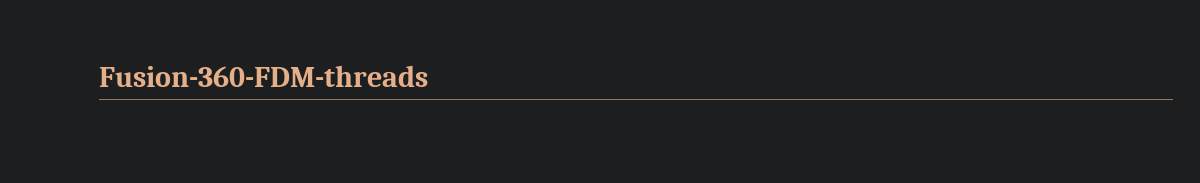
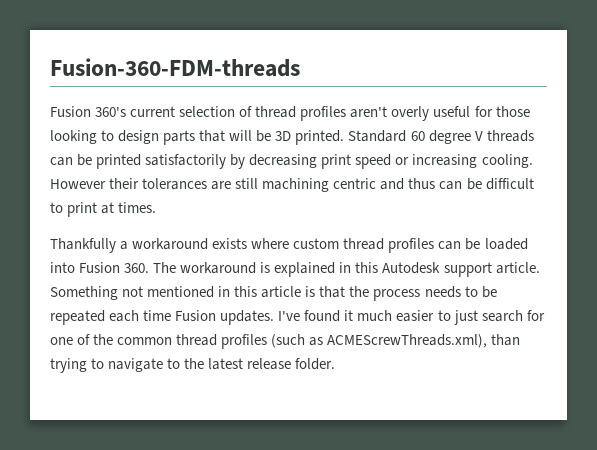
(428, 76) none -> [50,106,530,121] [50,130,534,145] [50,154,533,169] [50,178,534,192] [50,202,157,217] [50,238,528,253] [50,262,540,277] [50,286,497,301] [50,310,545,325] [50,334,521,349] [50,358,336,373] // Fusion 360's current selection of thread profiles aren't overly useful for those looking to design parts that will be 3D printed. Standard 60 degree V threads can be printed satisfactorily by decreasing print speed or increasing cooling. However their tolerances are still machining centric and thus can be difficult to print at times. // Thankfully a workaround exists where custom thread profiles can be loaded into Fusion 360. The workaround is explained in this Autodesk support article. Something not mentioned in this article is that the process needs to be repeated each time Fusion updates. I've found it much easier to just search for one of the common thread profiles (such as ACMEScrewThreads.xml), than trying to navigate to the latest release folder.

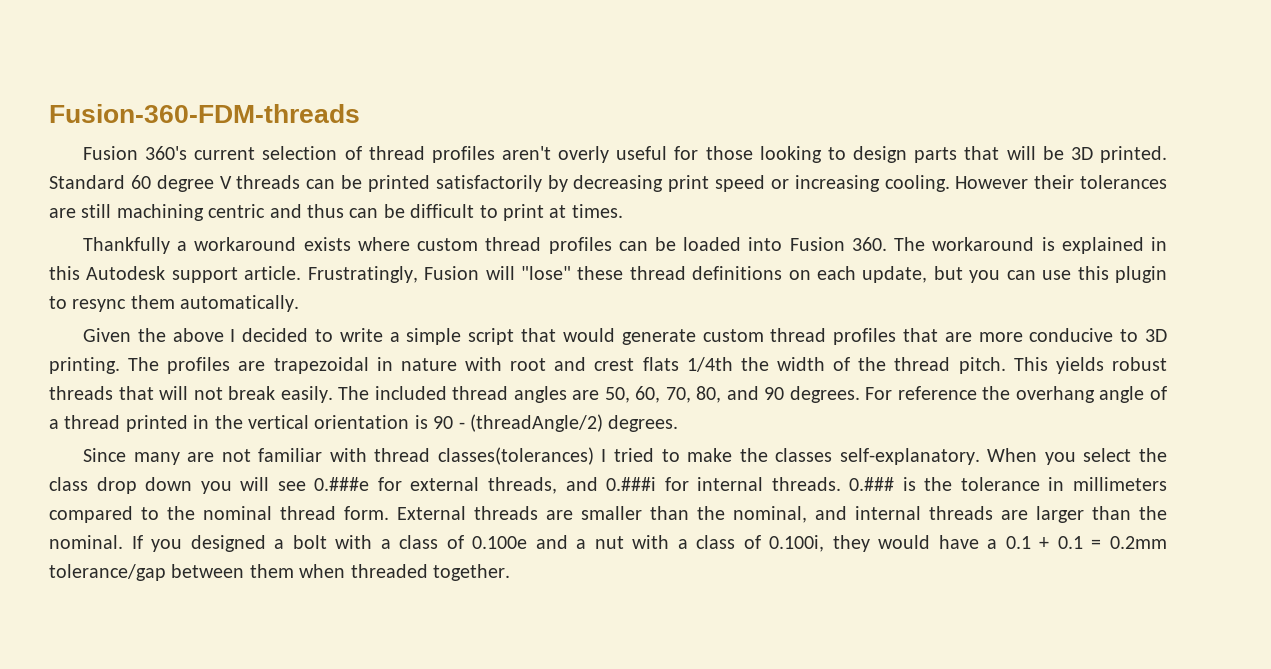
[50,286,497,301] [50,310,545,325] [50,334,521,349] [50,358,336,373] Something not mentioned in this article is that the process needs to be repeated each time Fusion updates. I've found it much easier to just search for one of the common thread profiles (such as ACMEScrewThreads.xml), than trying to navigate to the latest release folder. -> [307,266,1168,283] [49,295,300,312] [82,328,1167,345] [49,357,1167,374] [49,386,1167,403] [49,414,679,432] [82,447,1167,465] [49,477,1167,494] [49,506,1167,523] [49,535,1167,552] [49,564,510,581] Frustratingly, Fusion will "lose" these thread definitions on each update, but you can use this plugin to resync them automatically. // Given the above I decided to write a simple script that would generate custom thread profiles that are more conducive to 3D printing. The profiles are trapezoidal in nature with root and crest flats 1/4th the width of the thread pitch. This yields robust threads that will not break easily. The included thread angles are 50, 60, 70, 80, and 90 degrees. For reference the overhang angle of a thread printed in the vertical orientation is 90 - (threadAngle/2) degrees. // Since many are not familiar with thread classes(tolerances) I tried to make the classes self-explanatory. When you select the class drop down you will see 0.###e for external threads, and 0.###i for internal threads. 0.### is the tolerance in millimeters compared to the nominal thread form. External threads are smaller than the nominal, and internal threads are larger than the nominal. If you designed a bolt with a class of 0.100e and a nut with a class of 0.100i, they would have a 0.1 + 0.1 = 0.2mm tolerance/gap between them when threaded together.

